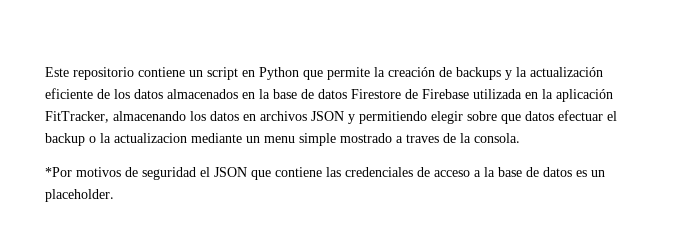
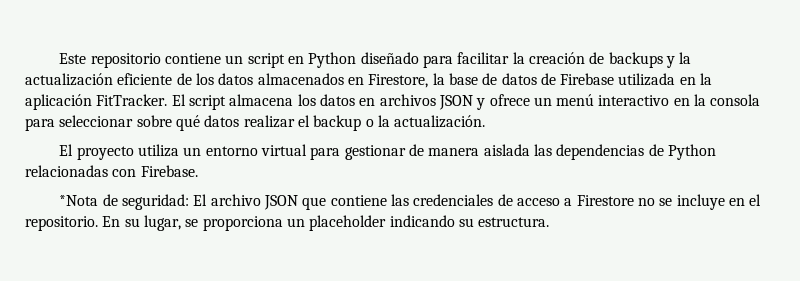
[303,67,370,80] que permite -> [360,52,510,68] diseñado para facilitar
[259,89,401,99] la base de datos Firestore -> [368,73,537,88] Firestore, la base de datos
[45,111,186,123] FitTracker, almacenando -> [96,94,294,110] FitTracker. El script almacena
[359,110,617,124] [45,133,520,146] [45,167,210,180] permitiendo elegir sobre que datos efectuar el backup o la actualizacion mediante un menu simple mostrado a traves de la consola. // *Por motivos de seguridad el -> [489,94,761,106] [25,115,486,131] [59,144,716,160] [25,165,198,177] [59,194,261,210] ofrece un menú interactivo en la consola para seleccionar sobre qué datos realizar el backup o la actualización. // El proyecto utiliza un entorno virtual para gestionar de manera aislada las dependencias de Python relacionadas con Firebase. // *Nota de seguridad: El archivo
[484,167,605,177] [45,189,114,202] la base de datos es un placeholder. -> [576,194,762,210] [25,215,550,231] Firestore no se incluye en el repositorio. En su lugar, se proporciona un placeholder indicando su estructura.

